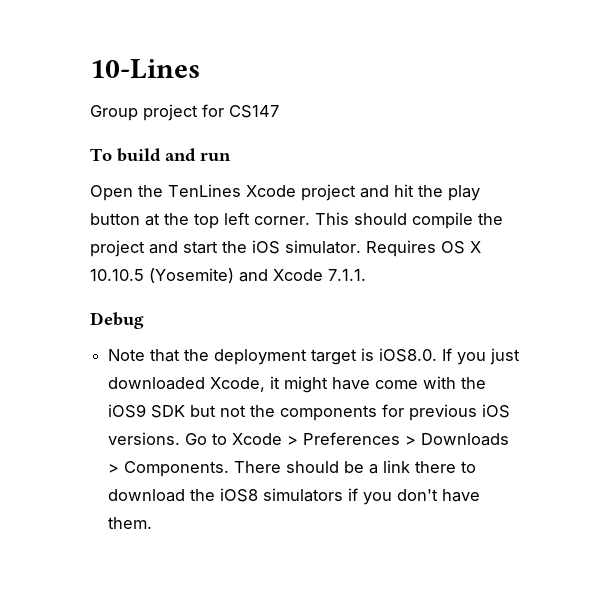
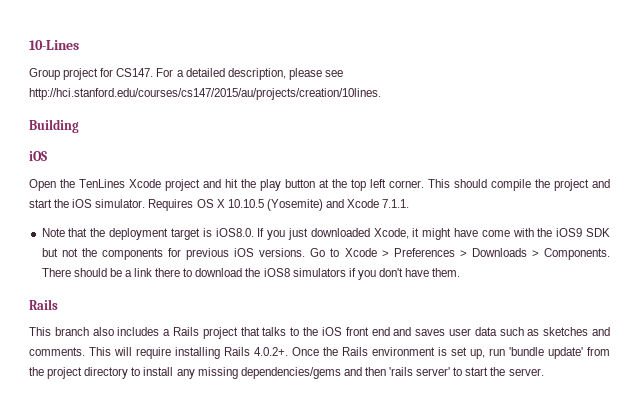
[229,105,279,118] [90,148,231,162] CS147 // To build and run -> [116,68,343,80] [29,88,381,100] [29,119,79,133] [29,151,47,161] CS147. For a detailed description, please see http://hci.stanford.edu/courses/cs147/2015/au/projects/creation/10lines. // Building // iOS
[90,312,144,329] // Debug -> (410, 203) none
(153, 523) none -> [29,299,58,310] [29,327,610,339] [29,347,610,359] [29,367,544,379] // Rails // This branch also includes a Rails project that talks to the iOS front end and saves user data such as sketches and comments. This will require installing Rails 4.0.2+. Once the Rails environment is set up, run 'bundle update' from the project directory to install any missing dependencies/gems and then 'rails server' to start the server.

